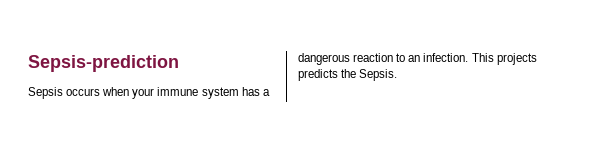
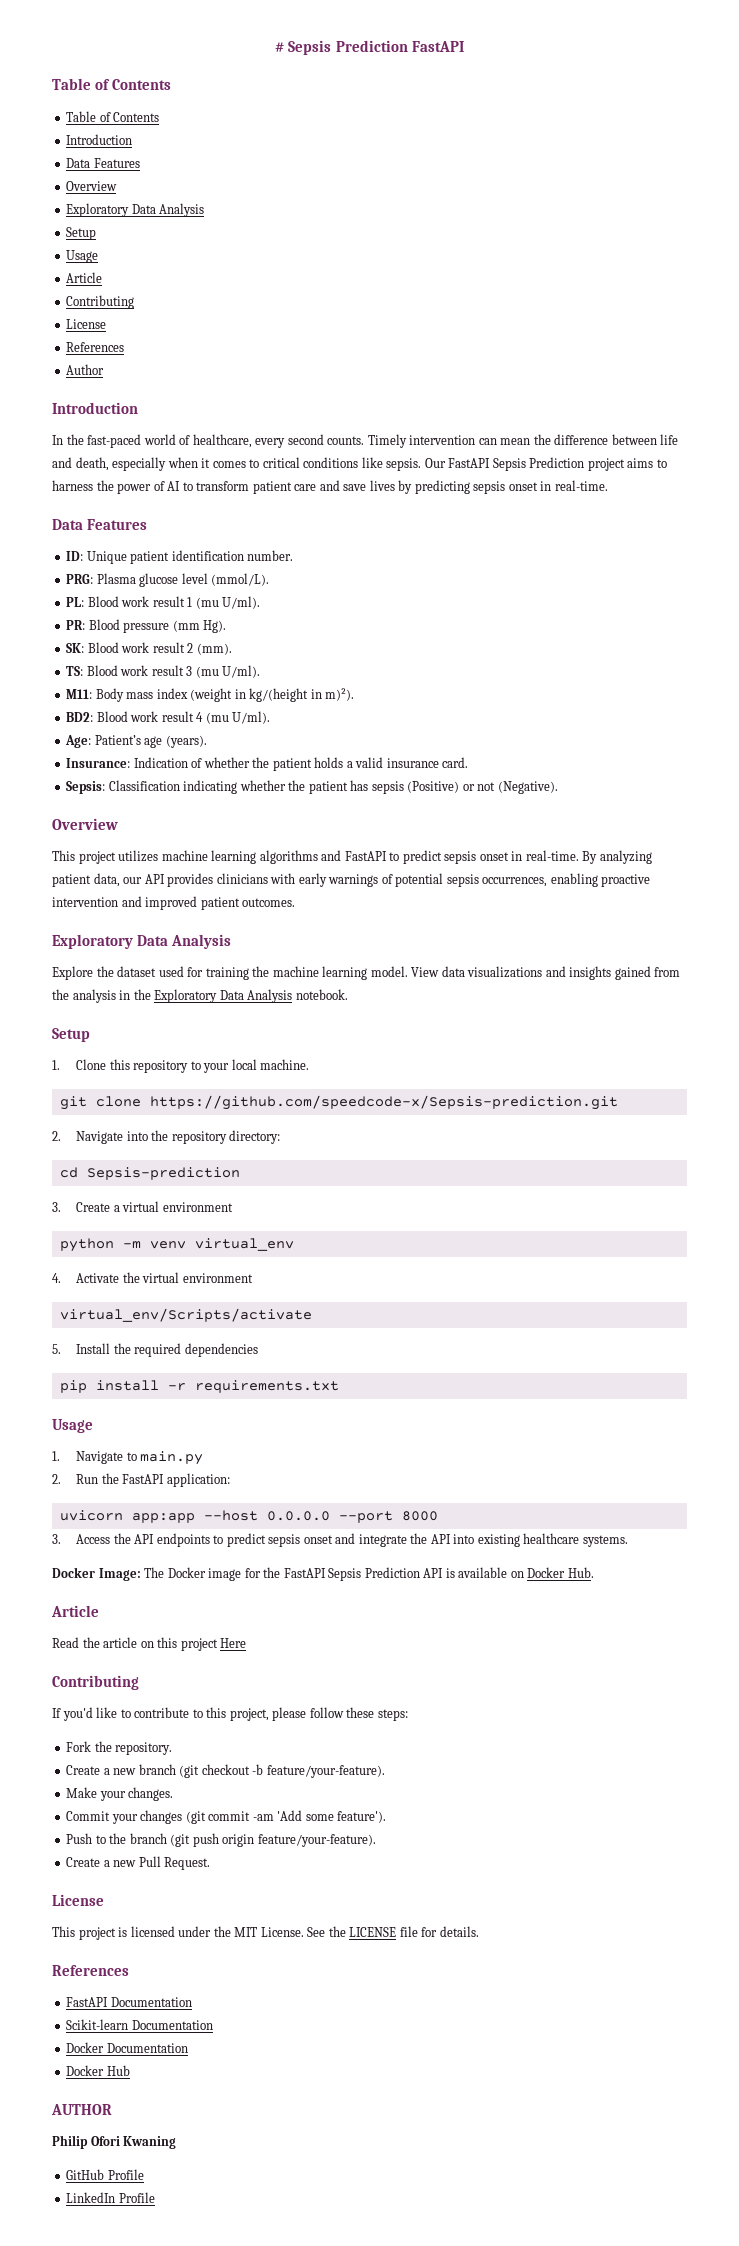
[28,55,179,72] [28,87,270,99] [298,53,537,65] [298,69,398,81] Sepsis-prediction // Sepsis occurs when your immune system has a dangerous reaction to an infection. This projects predicts the Sepsis. -> [275,40,464,55] [52,78,172,90] [66,111,160,122] [66,134,133,145] [66,158,140,168] [66,181,118,191] [66,203,205,217] [66,227,97,240] [66,250,99,263] [66,272,103,283] [66,295,135,309] [66,319,107,329] [66,342,125,352] [66,364,105,375] [52,402,138,414] [52,434,679,448] [52,457,667,471] [52,480,608,494] [52,519,147,530] [66,550,294,564] [66,573,270,587] [66,596,261,609] [66,619,227,633] [66,642,232,655] [66,665,261,678] [66,688,355,702] [66,711,271,724] [65,735,207,748] [66,757,469,771] [66,780,558,794] [52,818,118,830] [52,850,652,864] [52,873,651,887] [52,896,296,910] [52,934,231,949] [52,966,681,980] [52,989,348,1003] [52,1028,90,1042] [52,1059,310,1073] [59,1095,618,1110] [52,1130,281,1144] [59,1167,240,1180] [52,1201,233,1212] [59,1238,294,1252] [52,1272,253,1283] [59,1308,312,1322] [52,1343,258,1357] [59,1380,339,1393] [52,1419,93,1433] [52,1451,204,1465] [52,1473,230,1487] [59,1510,438,1523] [52,1533,628,1547] [52,1567,594,1581] [51,1605,99,1617] [52,1637,247,1651] [52,1675,139,1690] [52,1707,408,1721] [66,1741,173,1755] [66,1764,385,1778] [66,1787,174,1801] [66,1810,387,1824] [66,1833,376,1847] [66,1856,211,1870] [52,1894,104,1906] [52,1926,479,1940] [52,1965,129,1976] [66,1997,192,2007] [66,2019,213,2030] [66,2042,188,2053] [66,2065,130,2076] [51,2104,112,2115] [52,2135,177,2149] [66,2169,144,2180] [66,2192,155,2203] # Sepsis Prediction FastAPI // Table of Contents // Table of Contents // Introduction // Data Features // Overview // Exploratory Data Analysis // Setup // Usage // Article // Contributing // License // References // Author // Introduction // In the fast-paced world of healthcare, every second counts. Timely intervention can mean the difference between life and death, especially when it comes to critical conditions like sepsis. Our FastAPI Sepsis Prediction project aims to harness the power of AI to transform patient care and save lives by predicting sepsis onset in real-time. // Data Features // ID: Unique patient identification number. // PRG: Plasma glucose level (mmol/L). // PL: Blood work result 1 (mu U/ml). // PR: Blood pressure (mm Hg). // SK: Blood work result 2 (mm). // TS: Blood work result 3 (mu U/ml). // M11: Body mass index (weight in kg/(height in m)²). // BD2: Blood work result 4 (mu U/ml). // Age: Patient’s age (years). // Insurance: Indication of whether the patient holds a valid insurance card. // Sepsis: Classification indicating whether the patient has sepsis (Positive) or not (Negative). // Overview // This project utilizes machine learning algorithms and FastAPI to predict sepsis onset in real-time. By analyzing patient data, our API provides clinicians with early warnings of potential sepsis occurrences, enabling proactive intervention and improved patient outcomes. // Exploratory Data Analysis // Explore the dataset used for training the machine learning model. View data visualizations and insights gained from the analysis in the Exploratory Data Analysis notebook. // Setup // 1. Clone this repository to your local machine. // git clone https://github.com/speedcode-x/Sepsis-prediction.git // 2. Navigate into the repository directory: // cd Sepsis-prediction // 3. Create a virtual environment // python -m venv virtual_env // 4. Activate the virtual environment // virtual_env/Scripts/activate // 5. Install the required dependencies // pip install -r requirements.txt // Usage // 1. Navigate to main.py // 2. Run the FastAPI application: // uvicorn app:app --host 0.0.0.0 --port 8000 // 3. Access the API endpoints to predict sepsis onset and integrate the API into existing healthcare systems. // Docker Image: The Docker image for the FastAPI Sepsis Prediction API is available on Docker Hub. // Article // Read the article on this project Here // Contributing // If you'd like to contribute to this project, please follow these steps: // Fork the repository. // Create a new branch (git checkout -b feature/your-feature). // Make your changes. // Commit your changes (git commit -am 'Add some feature'). // Push to the branch (git push origin feature/your-feature). // Create a new Pull Request. // License // This project is licensed under the MIT License. See the LICENSE file for details. // References // FastAPI Documentation // Scikit-learn Documentation // Docker Documentation // Docker Hub // AUTHOR // Philip Ofori Kwaning // GitHub Profile // LinkedIn Profile

